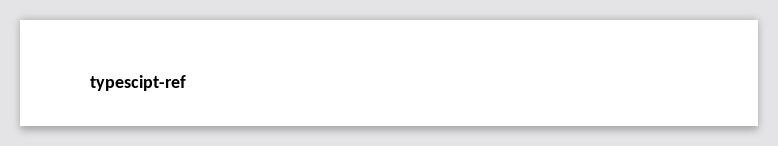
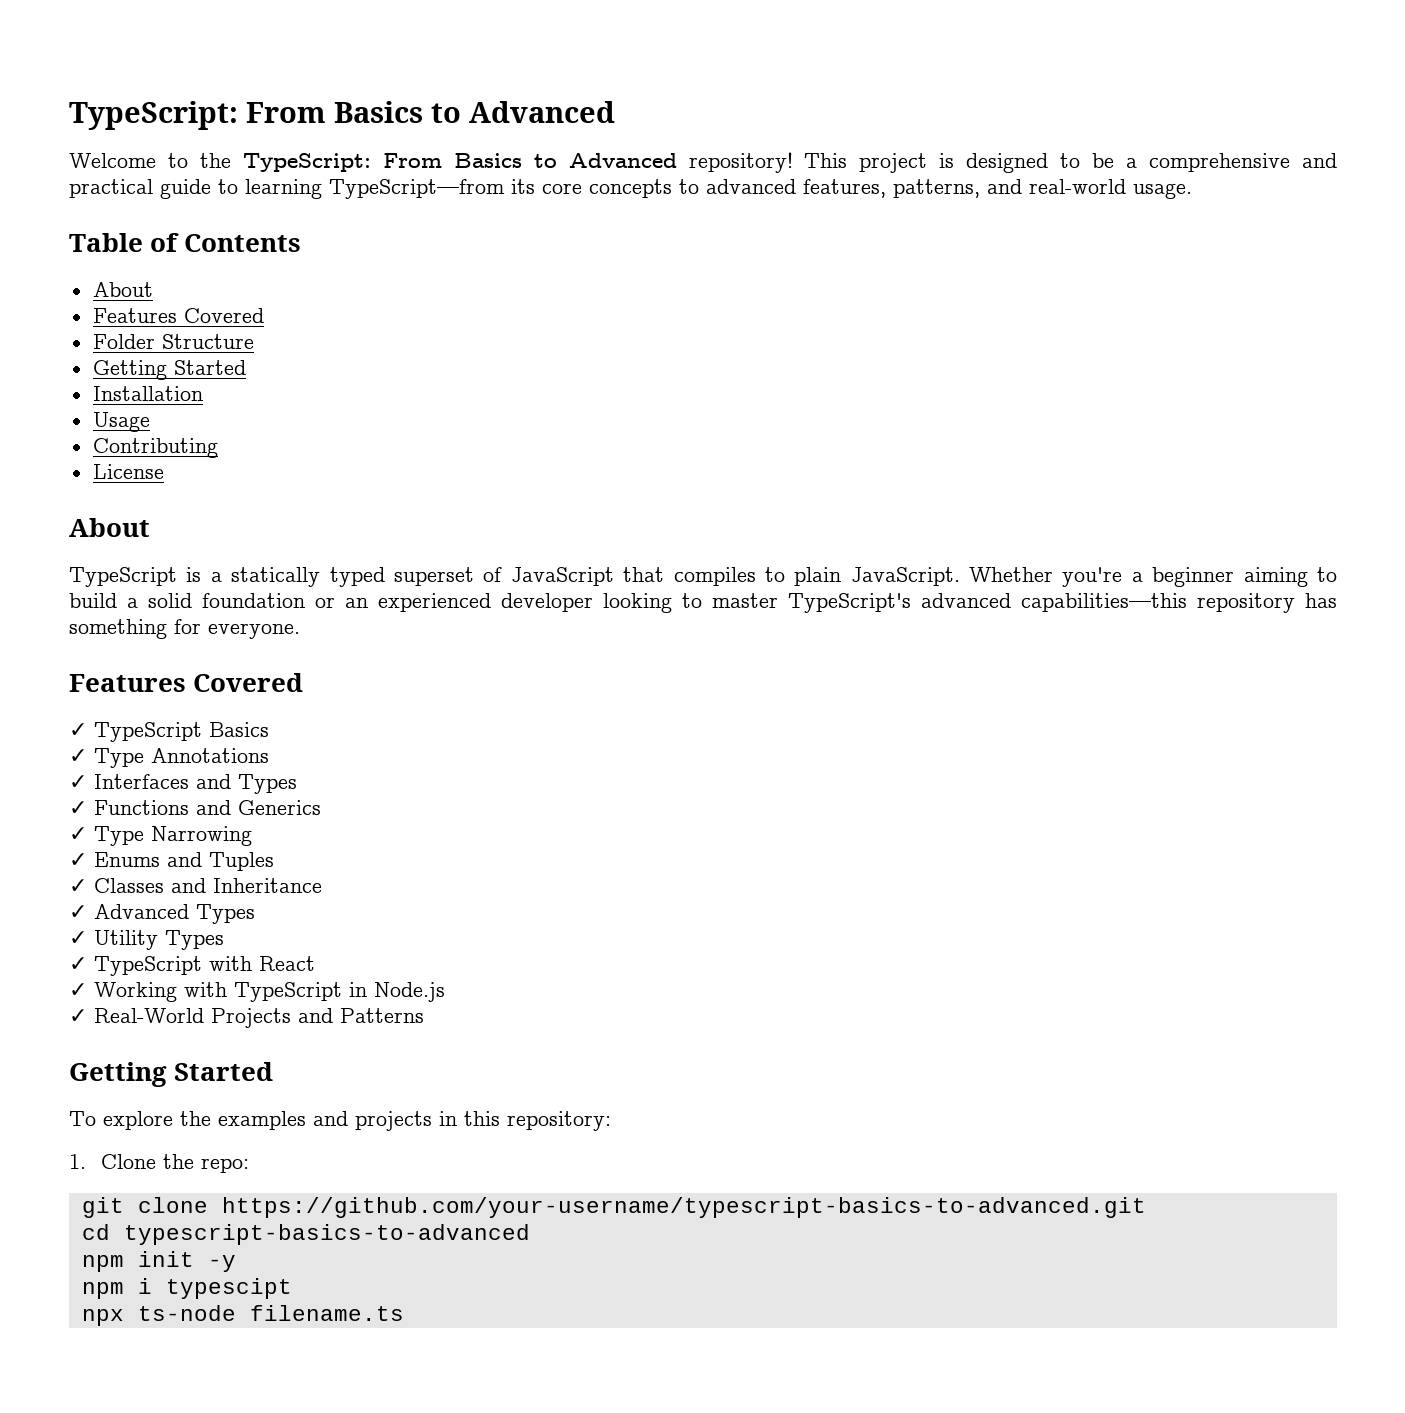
[90,75,186,91] typescipt-ref -> [69,101,615,130] [69,152,1338,173] [69,179,1192,199] [69,233,302,252] [92,282,153,297] [92,308,264,323] [92,334,254,349] [92,360,246,380] [92,386,203,401] [92,412,150,432] [92,438,218,458] [92,464,164,479] [69,518,150,537] [69,567,1338,587] [69,593,1337,613] [69,619,300,639] [69,673,304,692] [69,722,269,742] [69,748,269,768] [69,774,297,794] [69,800,321,815] [69,826,252,846] [69,852,274,871] [69,878,322,893] [69,904,255,924] [69,930,224,950] [69,956,315,976] [69,982,445,1002] [69,1008,424,1028] [69,1062,274,1087] [69,1111,611,1131] [69,1154,250,1173] [81,1197,1146,1218] [81,1224,530,1245] [81,1251,236,1272] [81,1278,292,1299] [81,1305,404,1326] TypeScript: From Basics to Advanced // Welcome to the TypeScript: From Basics to Advanced repository! This project is designed to be a comprehensive and practical guide to learning TypeScript—from its core concepts to advanced features, patterns, and real-world usage. // Table of Contents // About // Features Covered // Folder Structure // Getting Started // Installation // Usage // Contributing // License // About // TypeScript is a statically typed superset of JavaScript that compiles to plain JavaScript. Whether you're a beginner aiming to build a solid foundation or an experienced developer looking to master TypeScript's advanced capabilities—this repository has something for everyone. // Features Covered // ✓ TypeScript Basics // ✓ Type Annotations // ✓ Interfaces and Types // ✓ Functions and Generics // ✓ Type Narrowing // ✓ Enums and Tuples // ✓ Classes and Inheritance // ✓ Advanced Types // ✓ Utility Types // ✓ TypeScript with React // ✓ Working with TypeScript in Node.js // ✓ Real-World Projects and Patterns // Getting Started // To explore the examples and projects in this repository: // 1. Clone the repo: // git clone https://github.com/your-username/typescript-basics-to-advanced.git // cd typescript-basics-to-advanced // npm init -y // npm i typescipt // npx ts-node filename.ts

